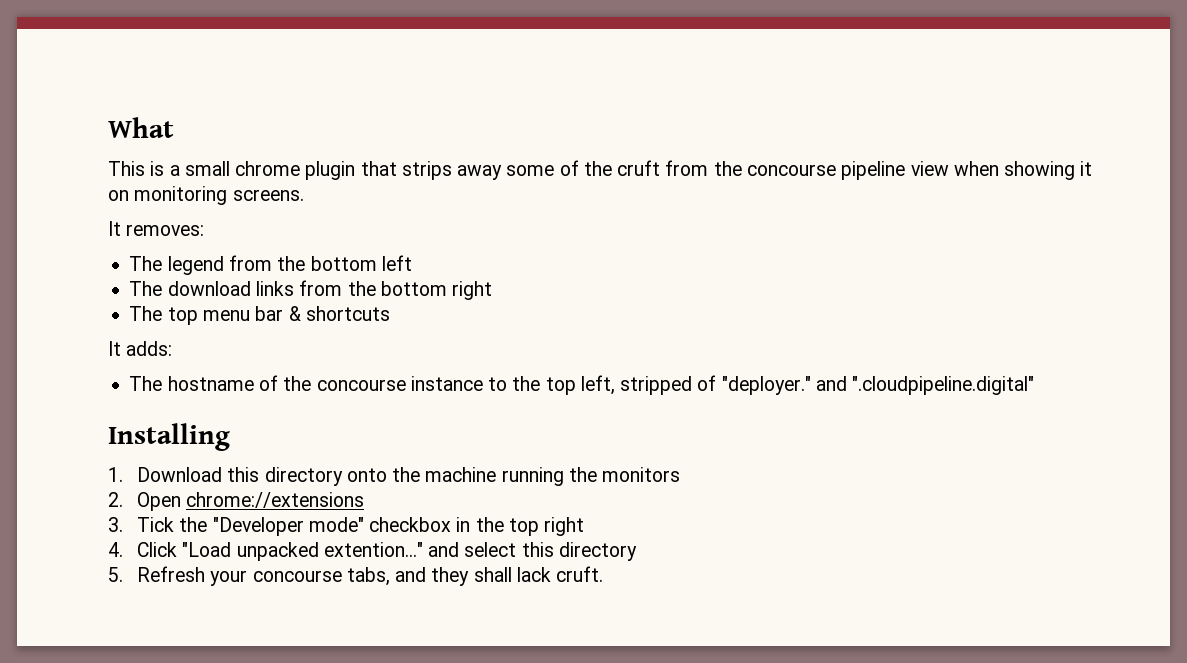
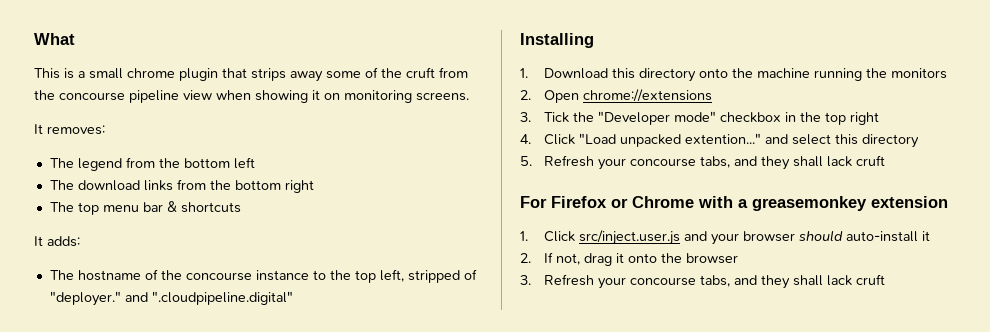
[556,566,604,582] cruft. -> [856,155,886,166] [520,196,948,211] [520,230,931,245] [520,252,739,266] [520,274,886,289] cruft // For Firefox or Chrome with a greasemonkey extension // 1. Click src/inject.user.js and your browser should auto-install it // 2. If not, drag it onto the browser // 3. Refresh your concourse tabs, and they shall lack cruft

